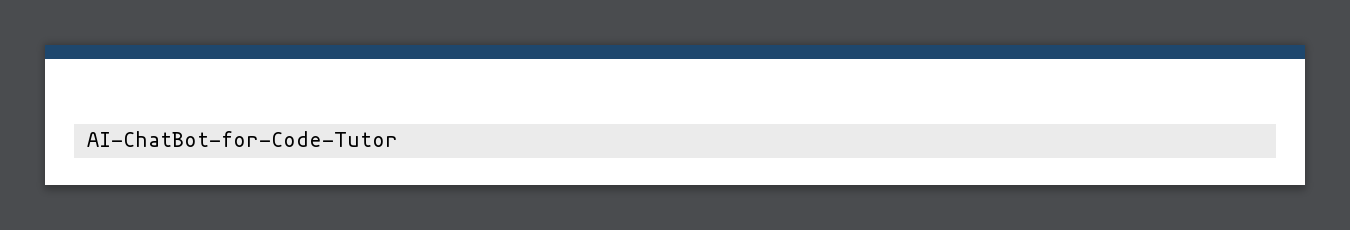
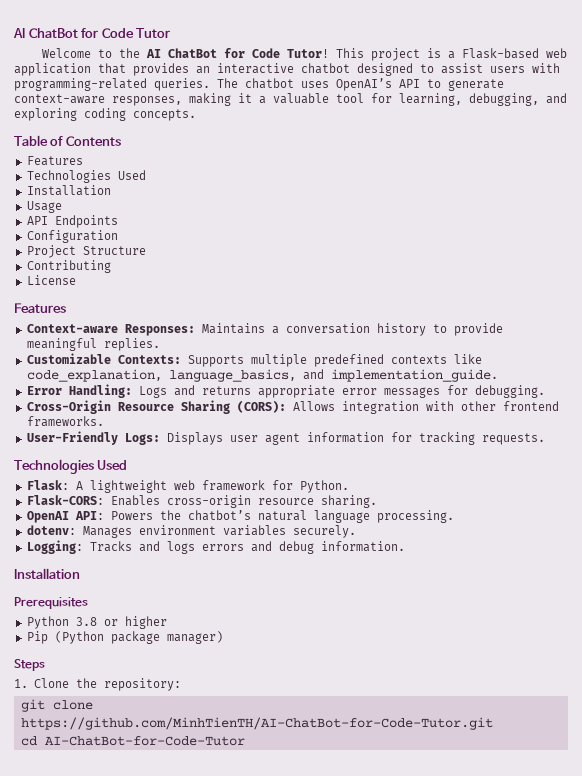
(86, 139) none -> [13,28,171,38] [41,48,567,61] [14,63,560,76] [14,78,504,91] [14,93,567,106] [14,108,196,121] [14,135,121,146] [26,156,83,166] [26,170,146,183] [26,185,111,196] [26,201,62,213] [26,215,118,228] [26,230,118,243] [26,245,146,258] [26,260,111,273] [26,275,76,285] [14,303,66,313] [26,323,503,336] [26,338,160,351] [26,353,482,367] [26,369,498,382] [26,384,545,398] [26,400,559,414] [26,416,104,427] [26,431,545,445] [14,459,128,474] [26,480,349,493] [26,495,377,508] [26,510,454,523] [26,525,356,538] [26,540,405,554] [14,568,80,579] [14,597,88,609] [26,616,167,629] [26,631,223,644] [14,659,45,671] [14,678,181,691] [20,699,93,712] [20,717,493,730] [20,736,37,746] AI ChatBot for Code Tutor // Welcome to the AI ChatBot for Code Tutor! This project is a Flask-based web application that provides an interactive chatbot designed to assist users with programming-related queries. The chatbot uses OpenAI’s API to generate context-aware responses, making it a valuable tool for learning, debugging, and exploring coding concepts. // Table of Contents // Features // Technologies Used // Installation // Usage // API Endpoints // Configuration // Project Structure // Contributing // License // Features // Context-aware Responses: Maintains a conversation history to provide meaningful replies. // Customizable Contexts: Supports multiple predefined contexts like code_explanation, language_basics, and implementation_guide. // Error Handling: Logs and returns appropriate error messages for debugging. // Cross-Origin Resource Sharing (CORS): Allows integration with other frontend frameworks. // User-Friendly Logs: Displays user agent information for tracking requests. // Technologies Used // Flask: A lightweight web framework for Python. // Flask-CORS: Enables cross-origin resource sharing. // OpenAI API: Powers the chatbot’s natural language processing. // dotenv: Manages environment variables securely. // Logging: Tracks and logs errors and debug information. // Installation // Prerequisites // Python 3.8 or higher // Pip (Python package manager) // Steps // 1. Clone the repository: // git clone https://github.com/MinhTienTH/AI-ChatBot-for-Code-Tutor.git // cd

